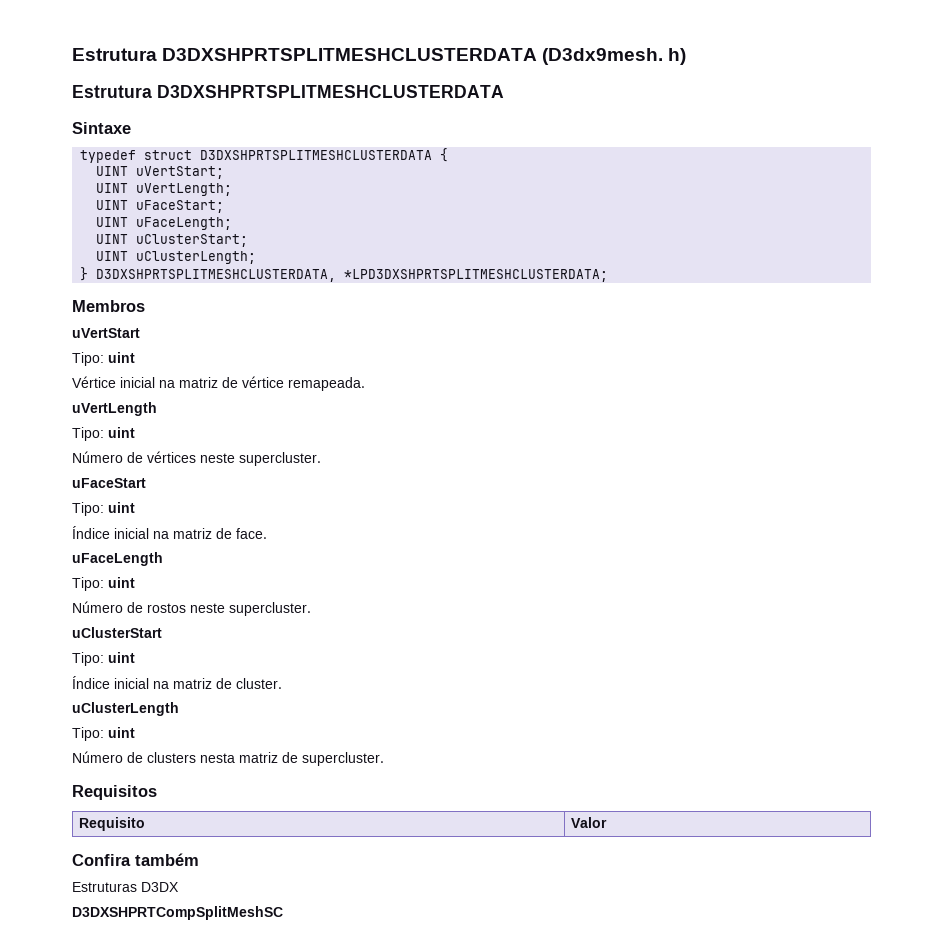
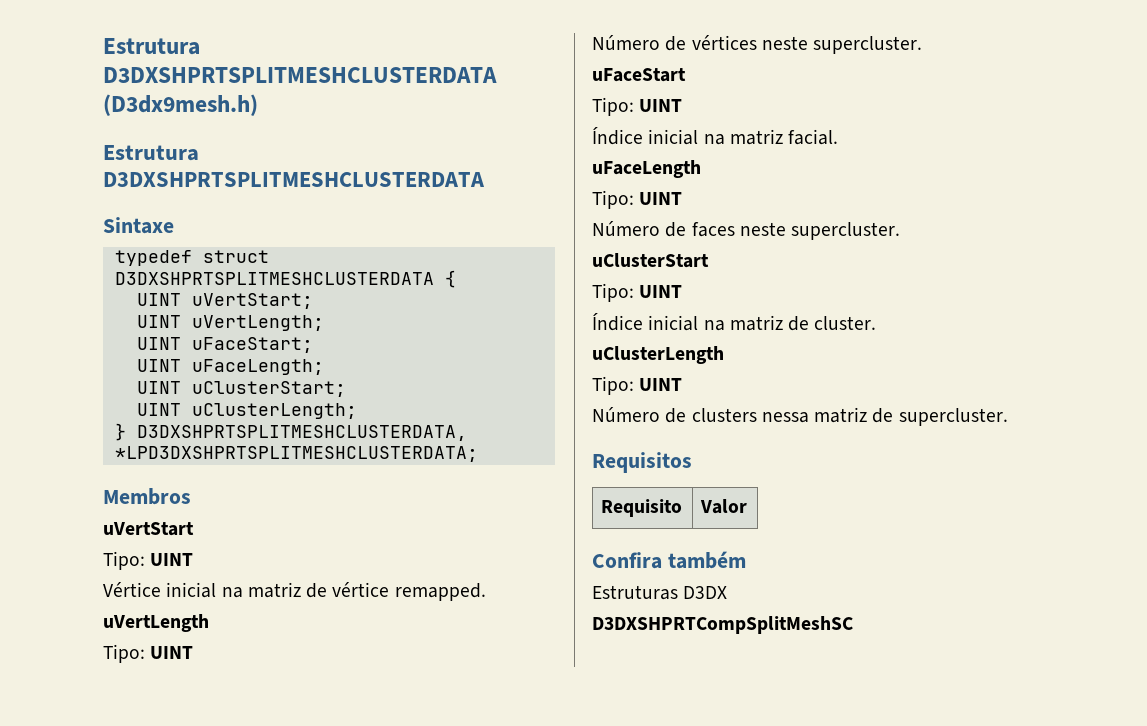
[72,48,687,65] Estrutura D3DXSHPRTSPLITMESHCLUSTERDATA (D3dx9mesh. h) -> [103,38,200,55] [103,67,497,83] [103,94,258,116] Estrutura D3DXSHPRTSPLITMESHCLUSTERDATA (D3dx9mesh.h)
[108,352,135,363] uint -> [150,553,194,566] UINT
[288,377,365,391] remapeada. -> [394,583,486,601] remapped.
[108,427,135,438] uint -> [150,646,194,659] UINT
[108,502,135,513] [72,526,267,539] uint // Índice inicial na matriz de face. -> [639,99,683,112] [592,127,839,145] UINT // Índice inicial na matriz facial.
[108,577,135,588] [72,601,186,613] uint // Número de rostos -> [639,192,683,205] [592,221,735,237] UINT // Número de faces
[108,652,135,663] uint -> [639,285,683,298] UINT
[108,727,135,738] uint -> [639,378,683,391] UINT
[200,753,235,763] nesta -> [761,412,809,423] nessa

